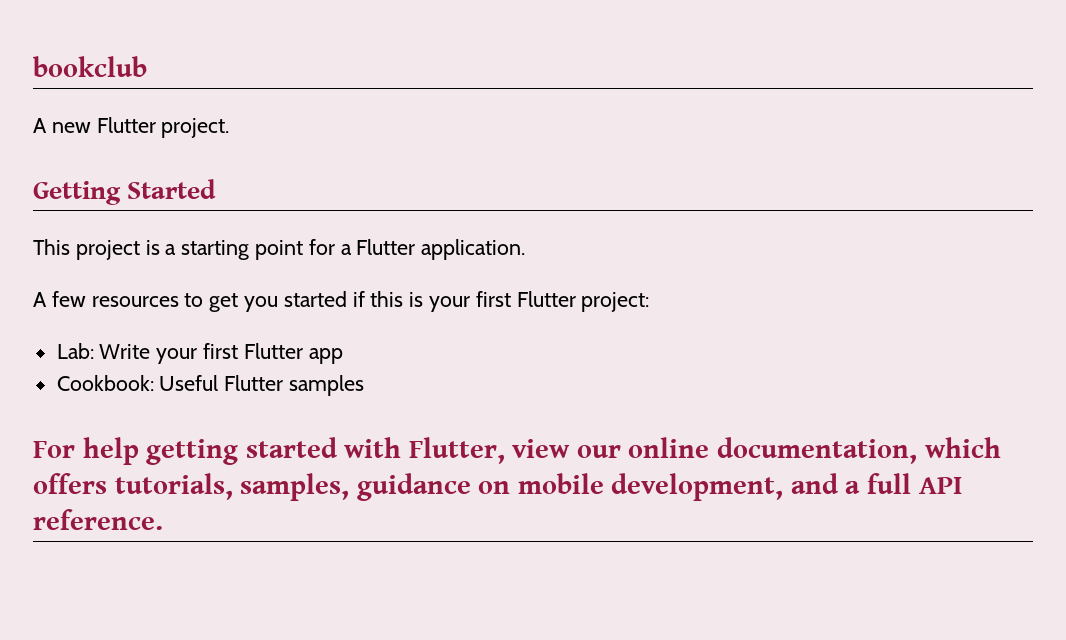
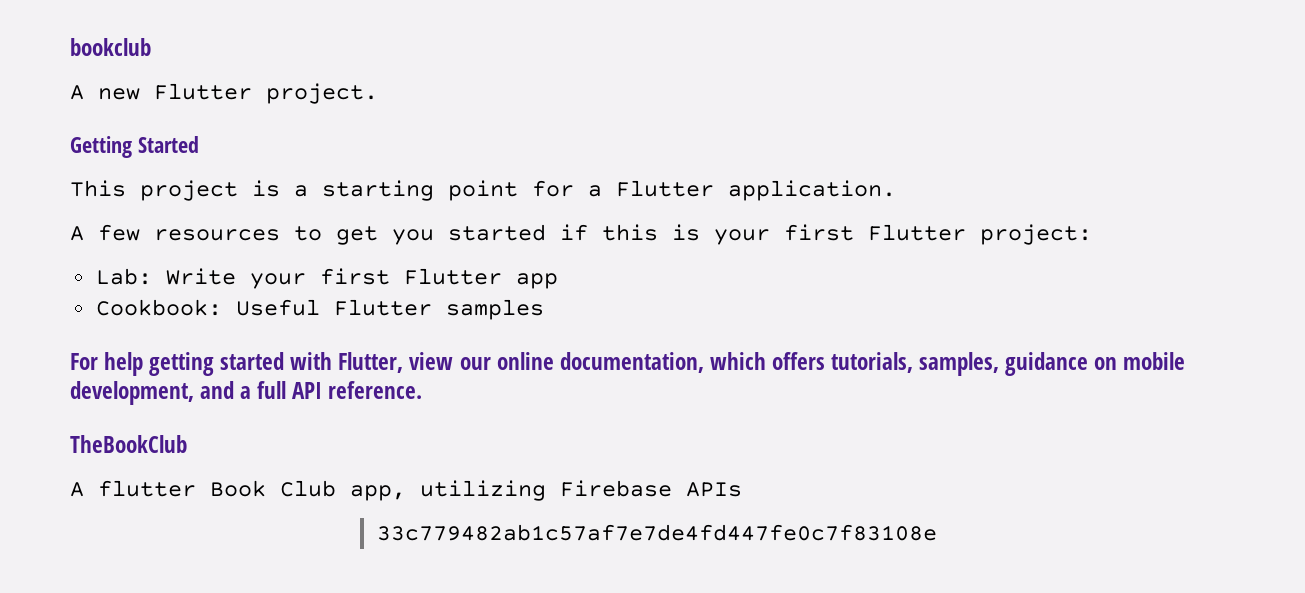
(163, 519) none -> [70,435,187,453] [70,480,742,501] [376,524,937,541] // TheBookClub // A flutter Book Club app, utilizing Firebase APIs // 33c779482ab1c57af7e7de4fd447fe0c7f83108e

